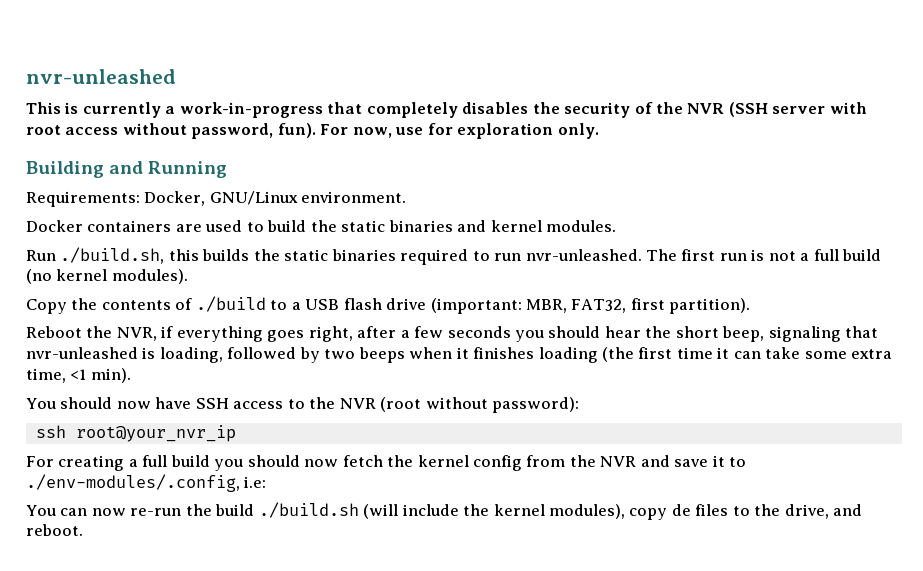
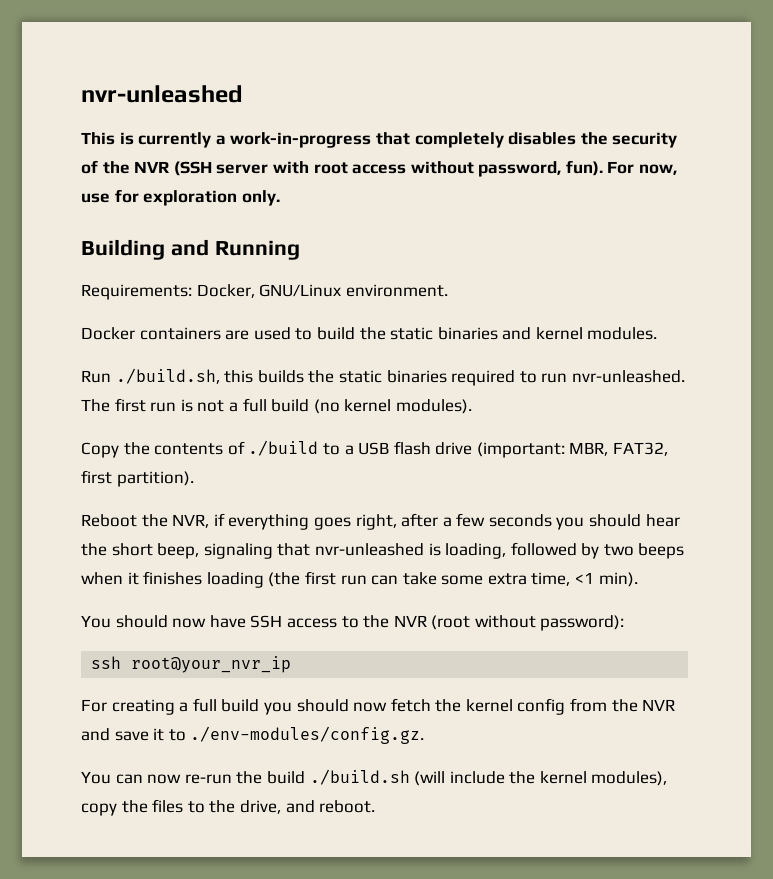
[676,347,730,359] time it -> [340,575,367,585] run
[26,474,267,492] ./env-modules/.config, i.e: -> [190,726,425,744] ./env-modules/config.gz.
[671,504,691,516] de -> [121,800,148,813] the

